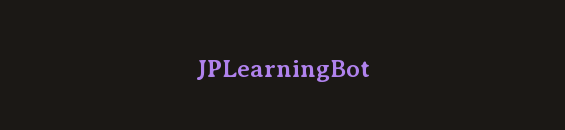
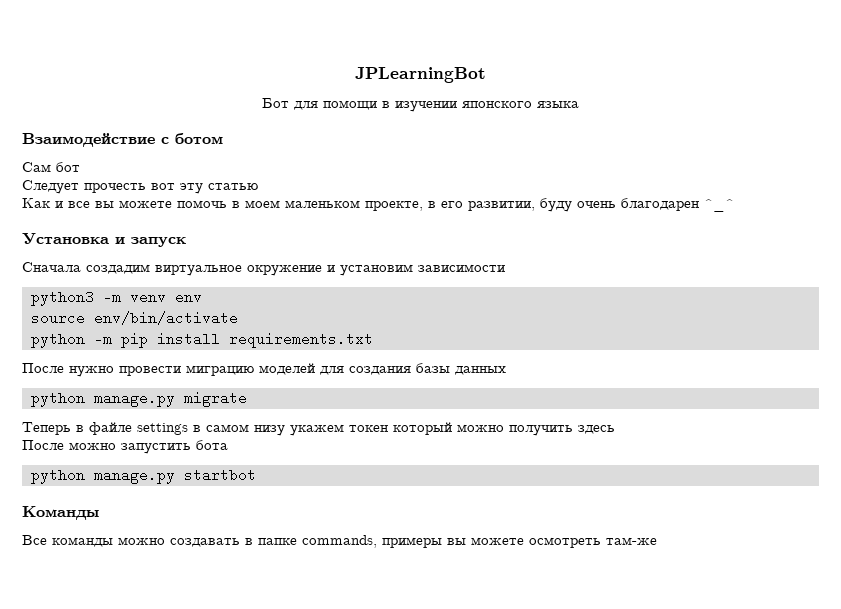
(370, 71) none -> [262,98,579,112] [22,133,223,147] [22,162,80,172] [22,180,258,194] [22,198,734,212] [22,233,186,247] [22,262,505,276] [30,290,202,306] [30,311,238,325] [30,332,373,348] [22,363,506,377] [30,391,247,407] [22,422,615,436] [22,440,228,454] [30,468,256,484] [22,506,99,520] [22,535,657,548] // Бот для помощи в изучении японского языка // Взаимодействие с ботом // Сам бот // Следует прочесть вот эту статью // Как и все вы можете помочь в моем маленьком проекте, в его развитии, буду очень благодарен ^_^ // Установка и запуск // Сначала создадим виртуальное окружение и установим зависимости // python3 -m venv env // source env/bin/activate // python -m pip install requirements.txt // После нужно провести миграцию моделей для создания базы данных // python manage.py migrate // Теперь в файле settings в самом низу укажем токен который можно получить здесь // После можно запустить бота // python manage.py startbot // Команды // Все команды можно создавать в папке commands, примеры вы можете осмотреть там-же

